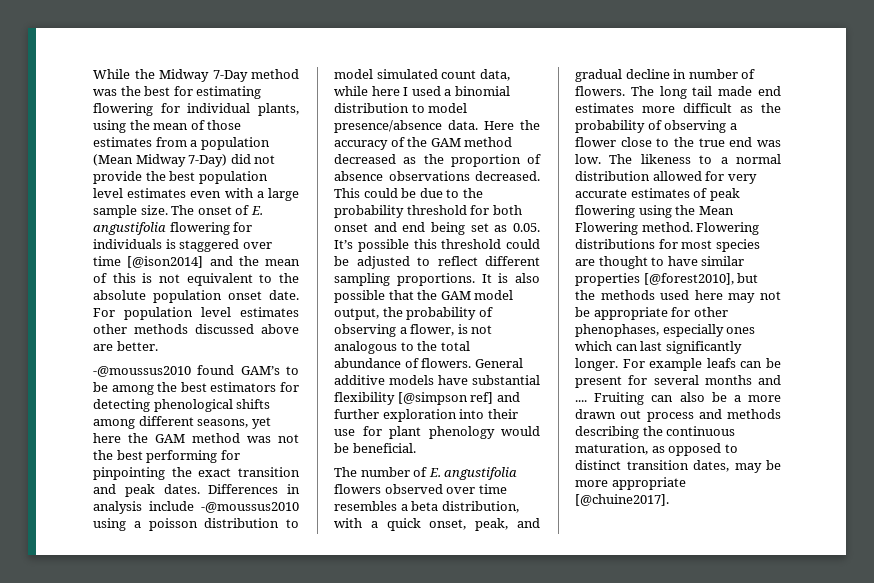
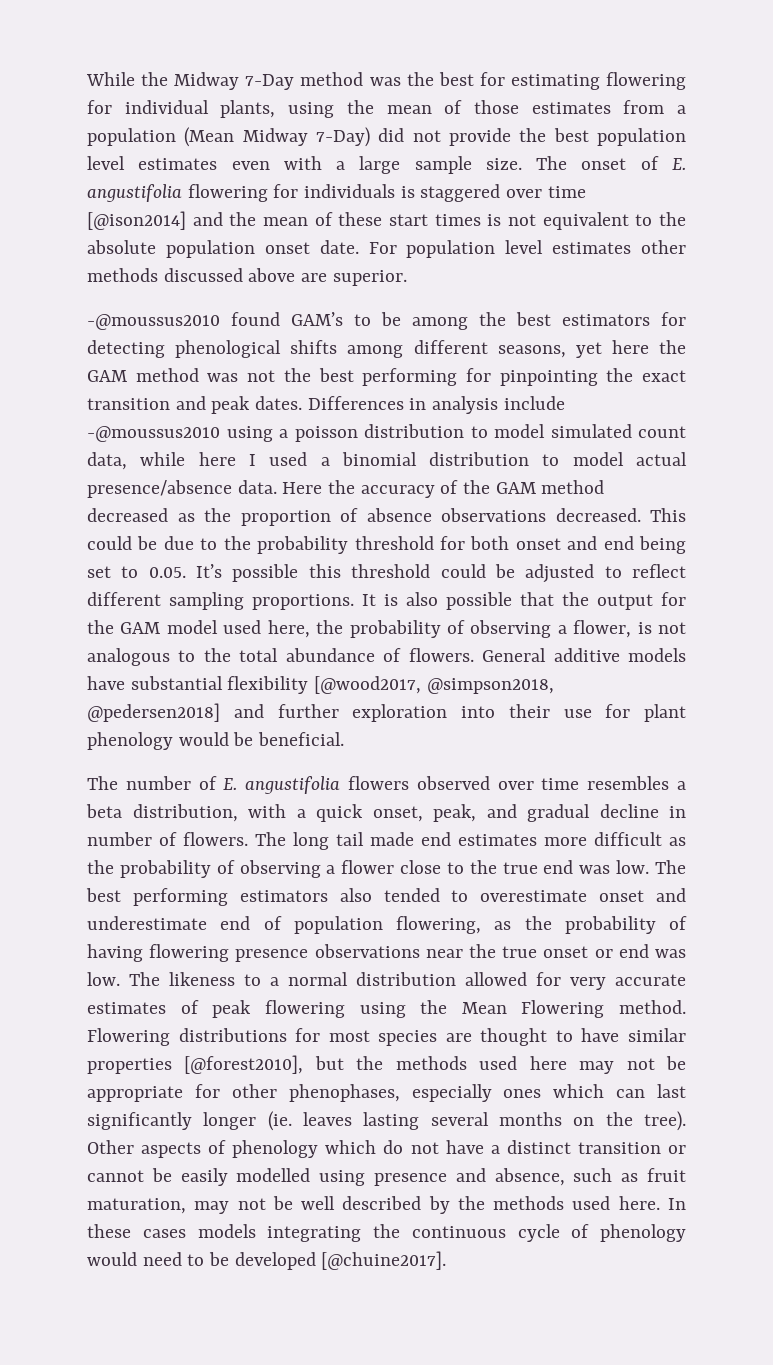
[112,273,136,283] this -> [338,212,481,226] these start times
[116,341,158,351] better. -> [332,270,407,286] superior.
(468, 108) none -> [636,452,687,466] actual
[494,225,508,232] as -> [121,566,139,578] to
[440,290,514,300] [334,308,379,320] GAM model output, -> [597,592,686,610] [87,620,310,638] output for the GAM model used here,
[397,392,494,405] [@simpson ref] -> [314,676,554,694] [87,703,220,722] [@wood2017, @simpson2018, @pedersen2018]
(633, 159) none -> [86,888,686,906] [87,916,687,934] [87,944,686,962] [87,972,160,986] best performing estimators also tended to overestimate onset and underestimate end of population flowering, as the probability of having flowering presence observations near the true onset or end was low. The
[575,358,781,371] [575,375,781,388] [575,392,781,405] [575,409,781,422] [575,426,736,439] [575,443,738,456] [575,460,781,473] [575,477,686,490] longer. For example leafs can be present for several months and .... Fruiting can also be a more drawn out process and methods describing the continuous maturation, as opposed to distinct transition dates, may be more appropriate -> [203,1111,686,1131] [87,1140,686,1158] [87,1168,686,1186] [87,1196,686,1214] [87,1224,686,1242] [87,1252,316,1270] longer (ie. leaves lasting several months on the tree). Other aspects of phenology which do not have a distinct transition or cannot be easily modelled using presence and absence, such as fruit maturation, may not be well described by the methods used here. In these cases models integrating the continuous cycle of phenology would need to be developed

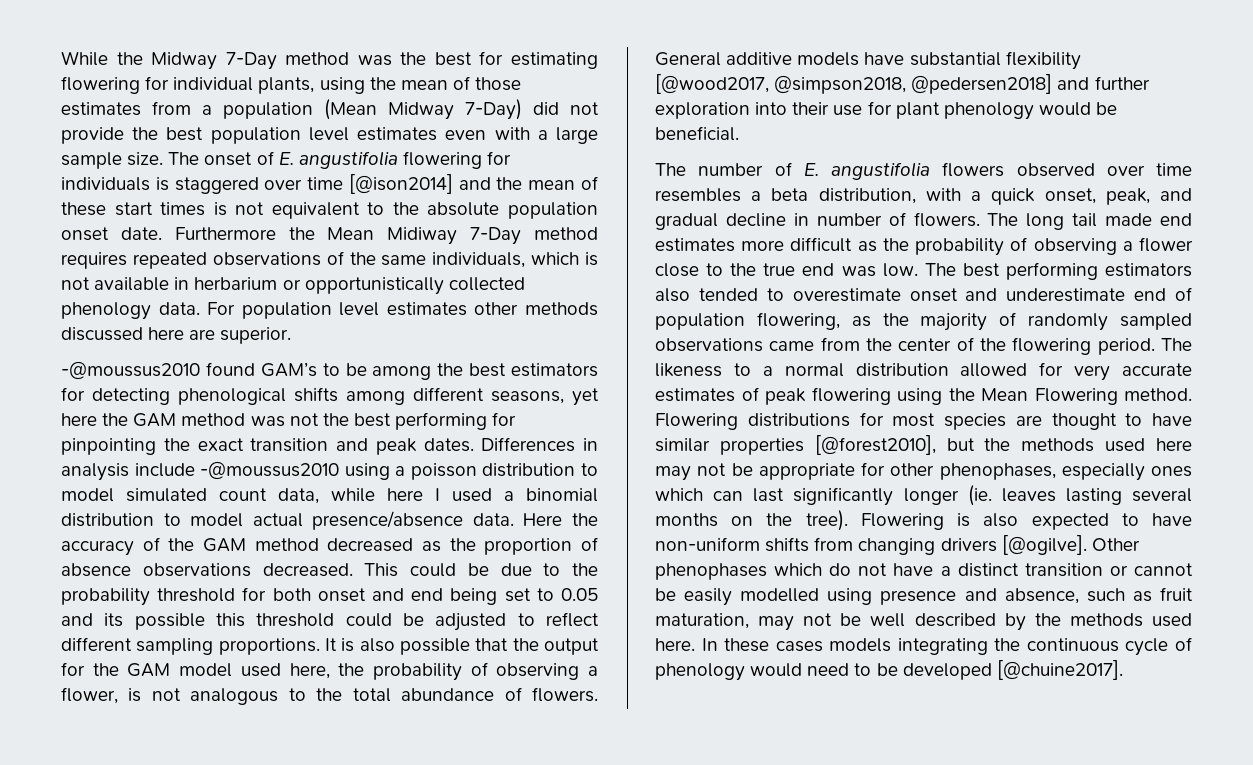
(359, 247) none -> [174,227,599,245] [61,251,598,269] [61,277,525,295] [61,302,200,320] Furthermore the Mean Midiway 7-Day method requires repeated observations of the same individuals, which is not available in herbarium or opportunistically collected phenology data.
[248,268,296,282] above -> [148,327,185,340] here
[148,564,223,578] 0.05. It’s -> [560,588,598,601] [61,613,124,627] 0.05 and its
[564,916,687,934] [87,944,686,962] [87,972,120,986] probability of having flowering presence observations near the true onset or end was low. -> [920,312,1192,331] [655,337,1155,355] majority of randomly sampled observations came from the center of the flowering period.
[87,1140,319,1158] Other aspects of phenology -> [860,513,1192,530] [655,535,1140,555] [655,563,767,580] Flowering is also expected to have non-uniform shifts from changing drivers [@ogilve]. Other phenophases

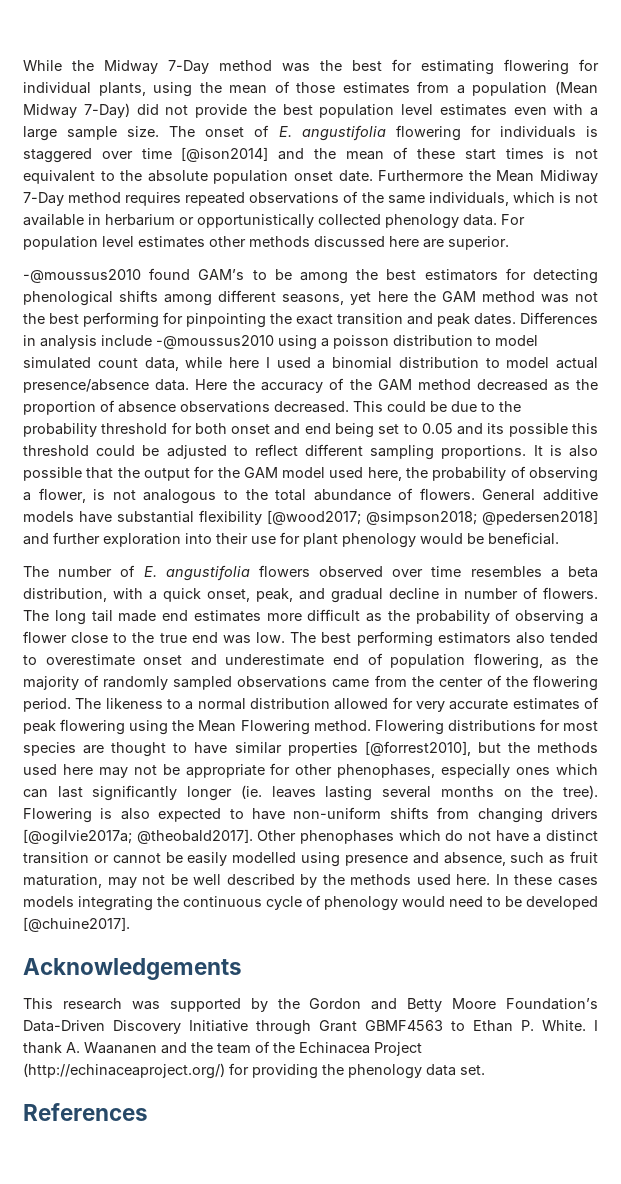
[655,74,907,94] [@wood2017, @simpson2018, -> [267,510,477,525] [@wood2017; @simpson2018;
[814,435,936,455] [@forest2010], -> [364,741,471,756] [@forrest2010],
[1001,535,1087,555] [@ogilve]. -> [23,829,253,845] [@ogilvie2017a; @theobald2017].
(1123, 670) none -> [23,958,242,980] [23,998,598,1012] [23,1020,598,1035] [23,1041,422,1056] [23,1063,485,1079] [23,1103,148,1121] // Acknowledgements // This research was supported by the Gordon and Betty Moore Foundation’s Data-Driven Discovery Initiative through Grant GBMF4563 to Ethan P. White. I thank A. Waananen and the team of the Echinacea Project (http://echinaceaproject.org/) for providing the phenology data set. // References

